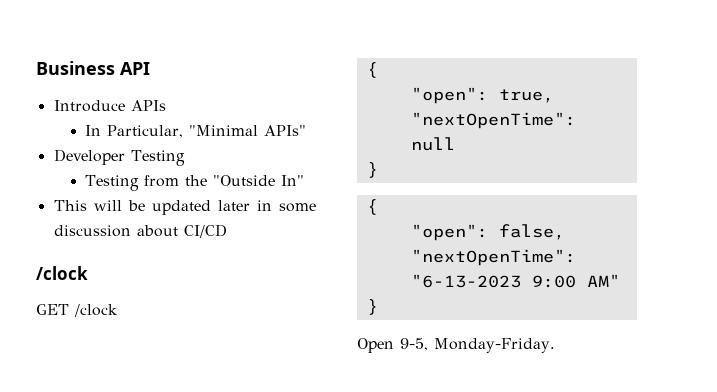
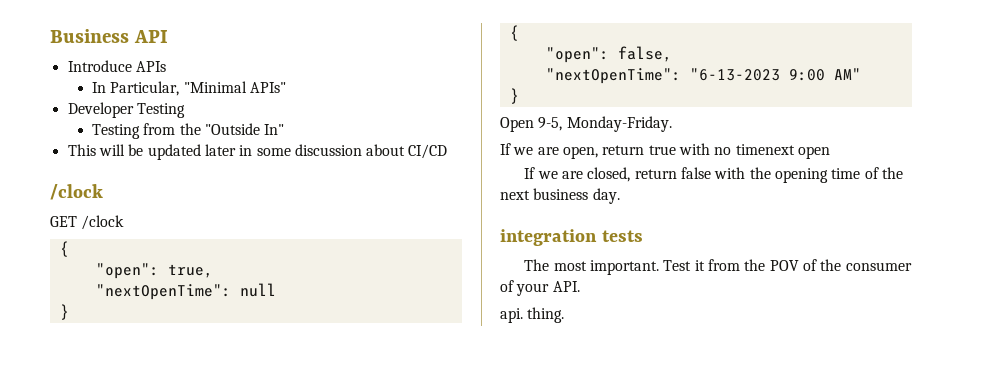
(555, 345) none -> [500,143,830,159] [524,167,903,183] [500,188,620,204] [500,229,643,246] [524,259,912,275] [500,280,580,296] [500,307,565,323] // If we are open, return true with no timenext open // If we are closed, return false with the opening time of the next business day. // integration tests // The most important. Test it from the POV of the consumer of your API. // api. thing.

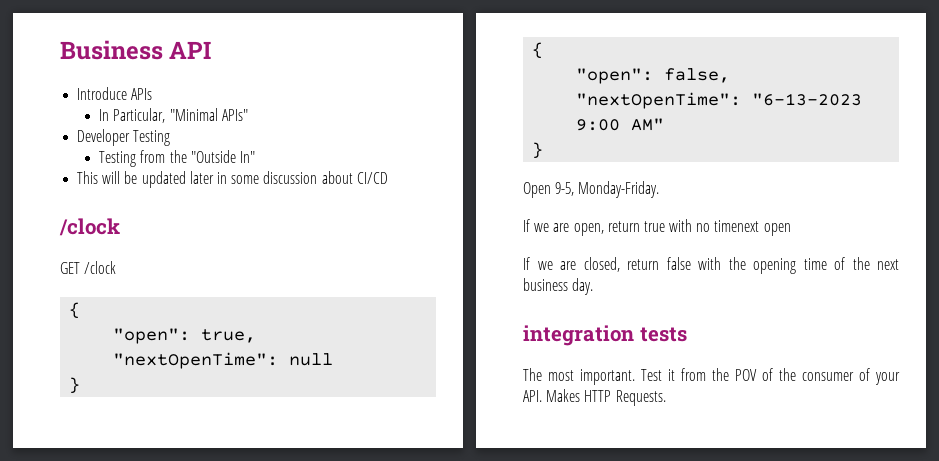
[500,307,565,323] // api. thing. -> [546,389,666,406] Makes HTTP Requests.

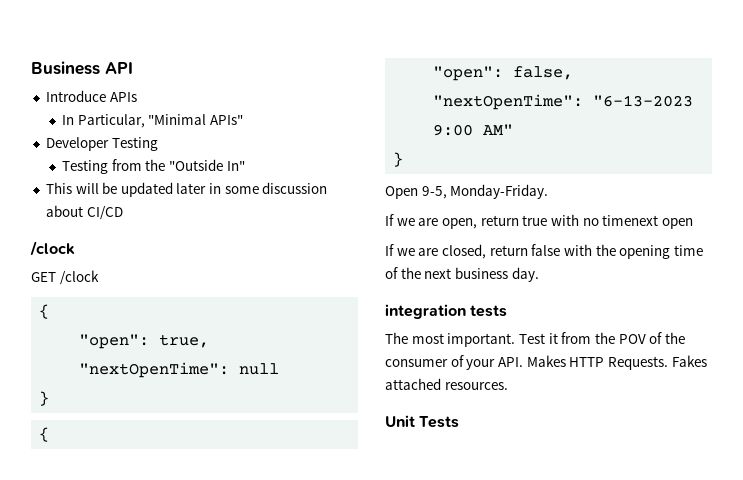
(666, 398) none -> [671,355,707,367] [385,378,508,390] [385,415,460,428] Fakes attached resources. // Unit Tests

